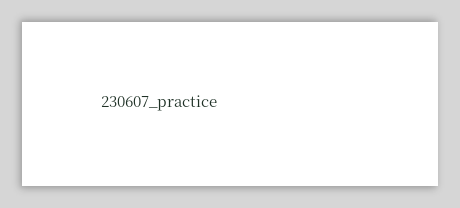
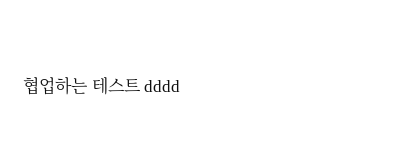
[101,95,217,111] 230607_practice -> [23,76,181,95] 협업하는 테스트 dddd

